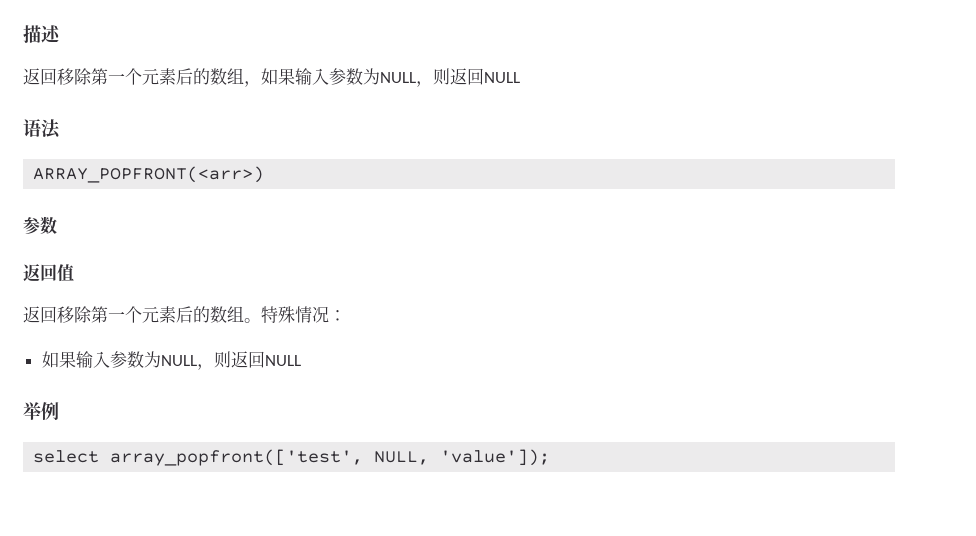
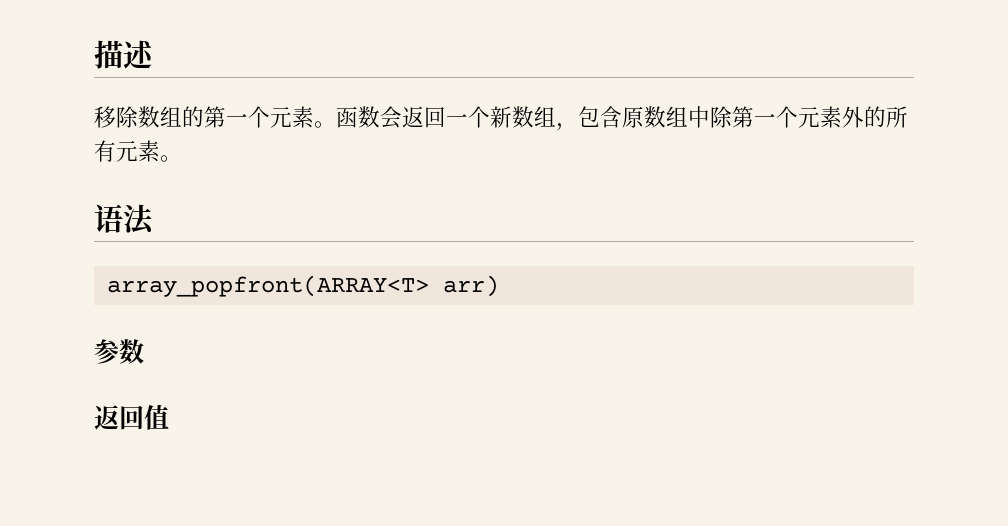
[23,68,520,87] 返回移除第一个元素后的数组，如果输入参数为NULL，则返回NULL -> [94,106,908,131] [94,140,182,162] 移除数组的第一个元素。函数会返回一个新数组，包含原数组中除第一个元素外的所有元素。
[33,166,265,183] ARRAY_POPFRONT(<arr>) -> [106,275,499,297] array_popfront(ARRAY<T> arr)
[23,306,346,324] [41,351,301,370] [23,402,59,420] [33,449,551,466] // 返回移除第一个元素后的数组。特殊情况： // 如果输入参数为NULL，则返回NULL // 举例 // select array_popfront(['test', NULL, 'value']); -> (169, 417) none

